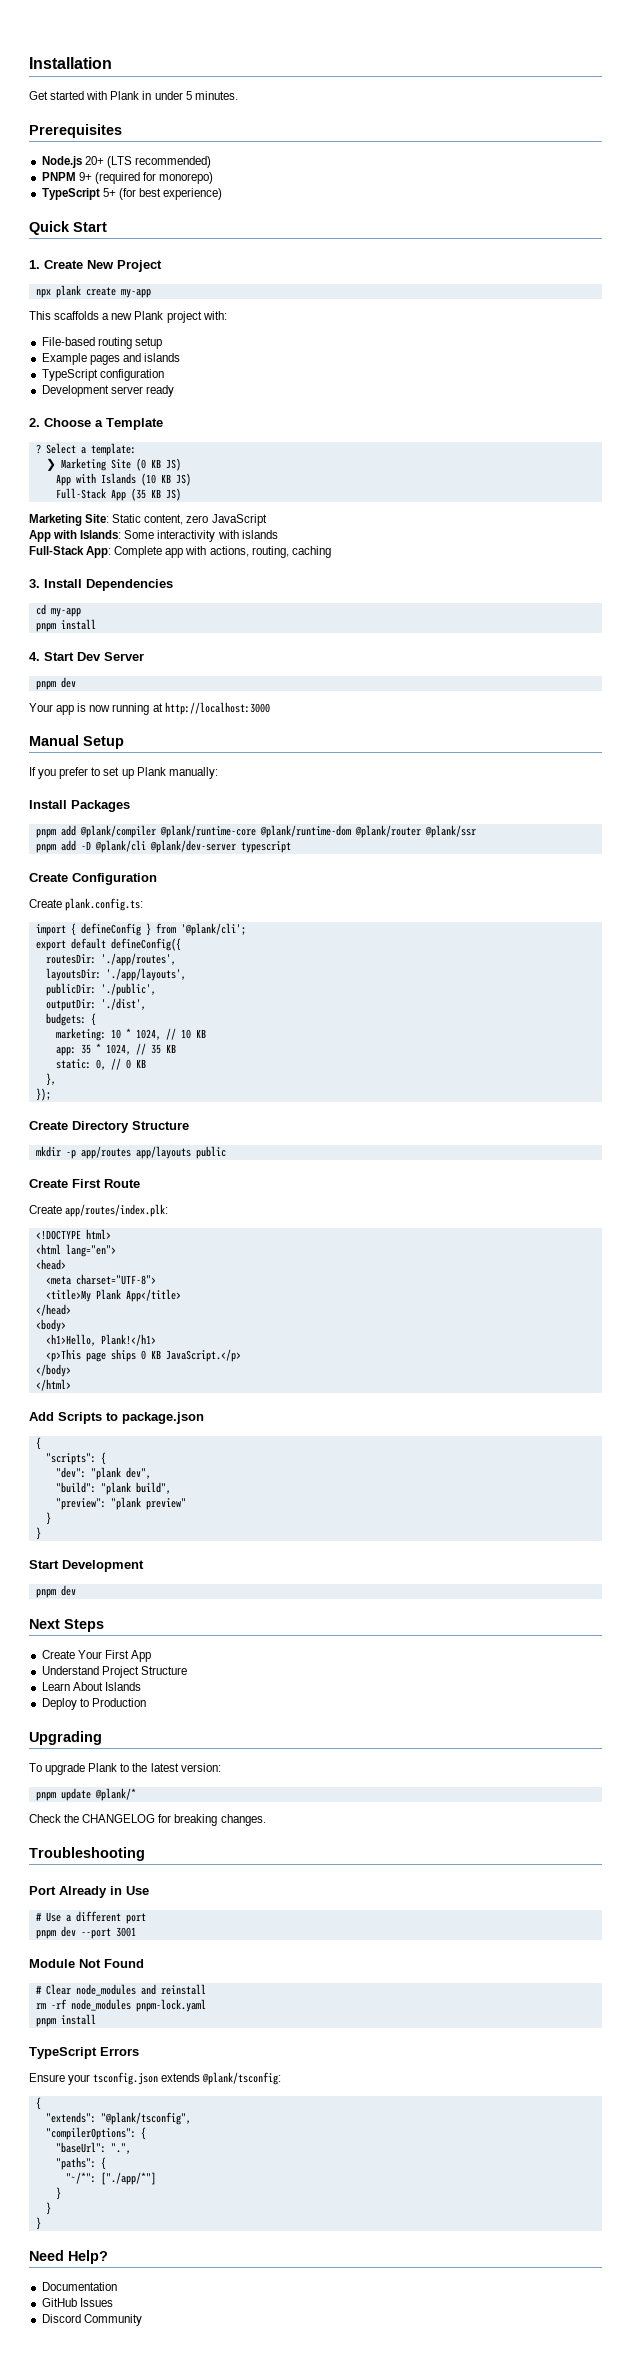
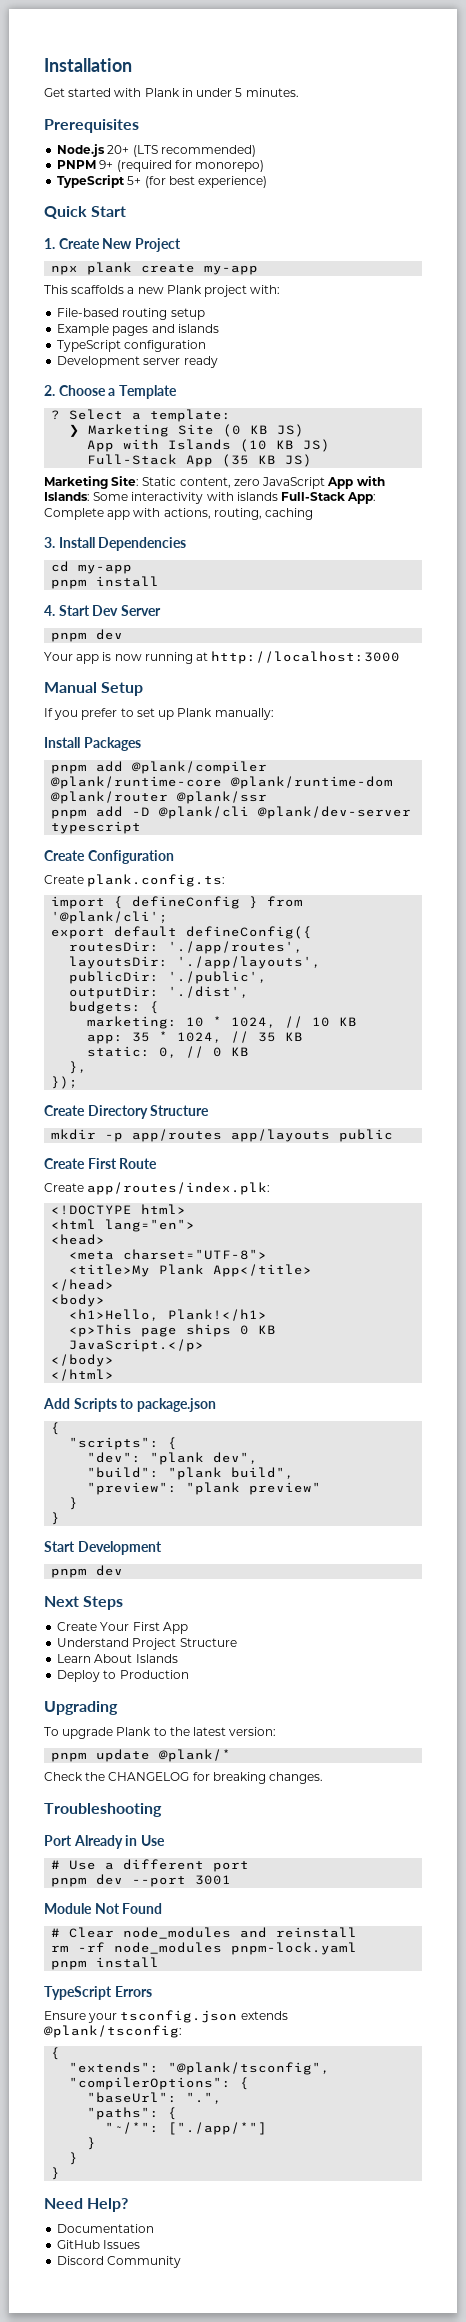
(267, 520) // -> (326, 483) none
(278, 534) // -> (278, 496) none

